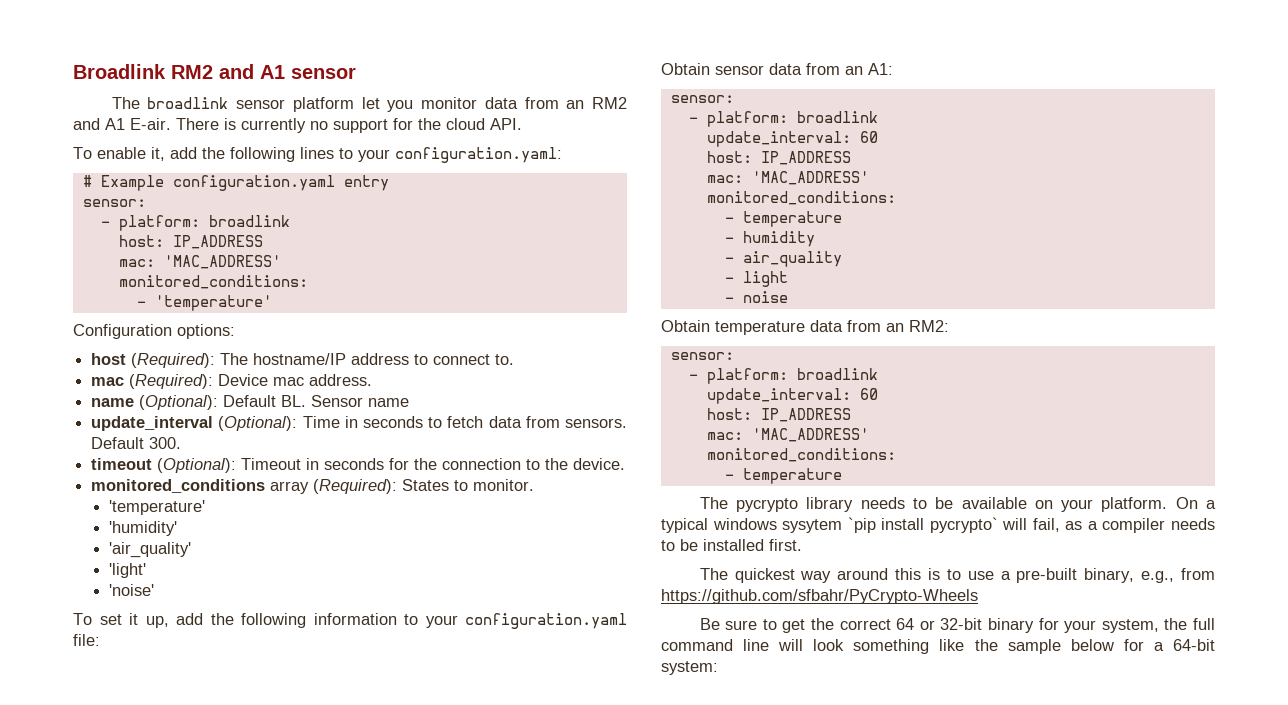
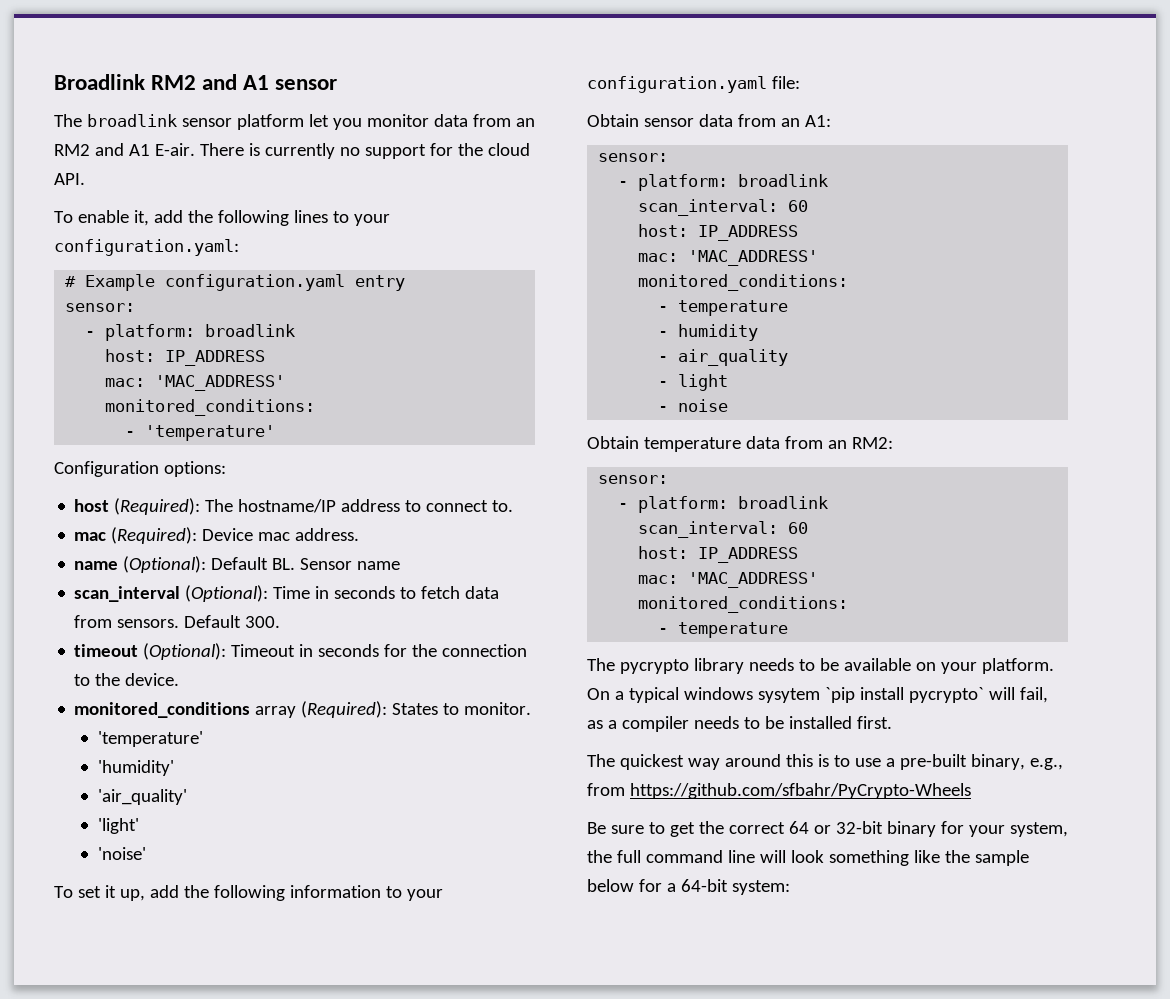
[91,416,214,431] update_interval -> [74,586,181,602] scan_interval
[706,131,851,147] update_interval: -> [638,199,779,216] scan_interval:
[706,388,851,404] update_interval: -> [638,521,779,538] scan_interval:

